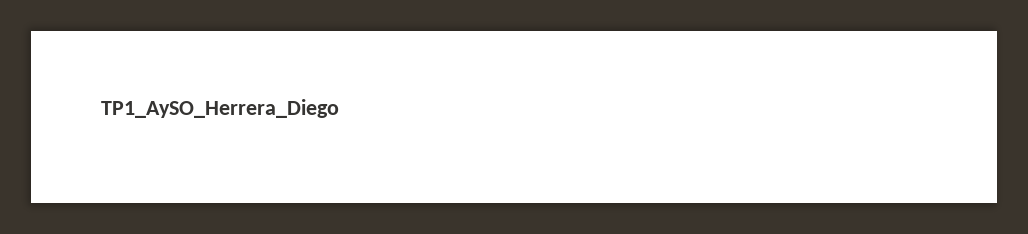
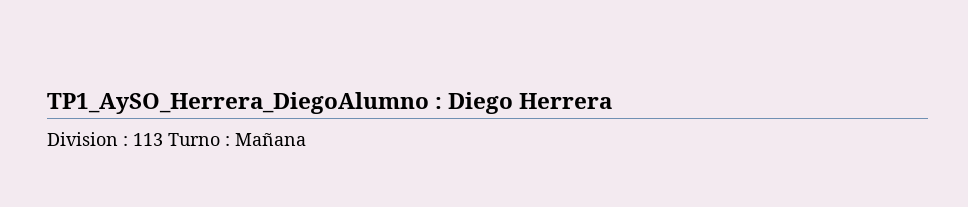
[101,99,339,118] TP1_AySO_Herrera_Diego -> [47,92,613,114] [47,132,306,146] TP1_AySO_Herrera_DiegoAlumno : Diego Herrera // Division : 113 Turno : Mañana

